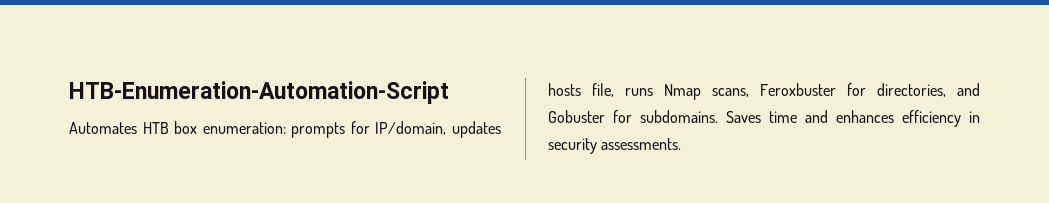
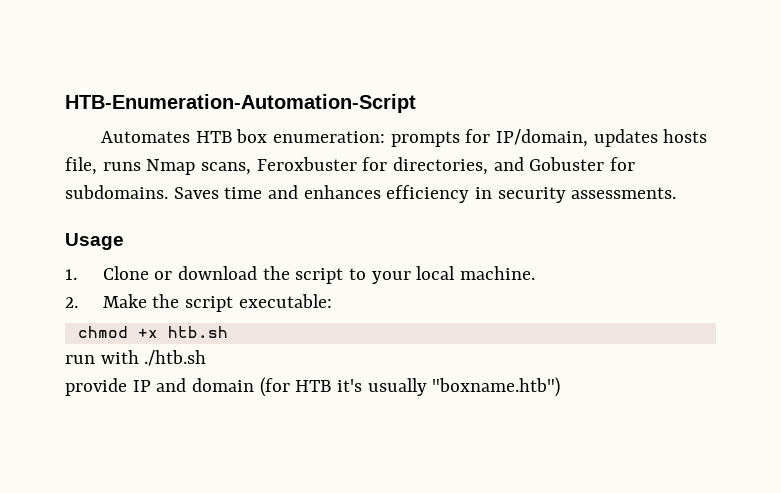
(682, 144) none -> [65,233,124,250] [65,266,535,284] [65,294,332,312] [77,326,228,338] [65,350,207,366] [65,377,561,397] // Usage // 1. Clone or download the script to your local machine. // 2. Make the script executable: // chmod +x htb.sh // run with ./htb.sh // provide IP and domain (for HTB it's usually "boxname.htb")

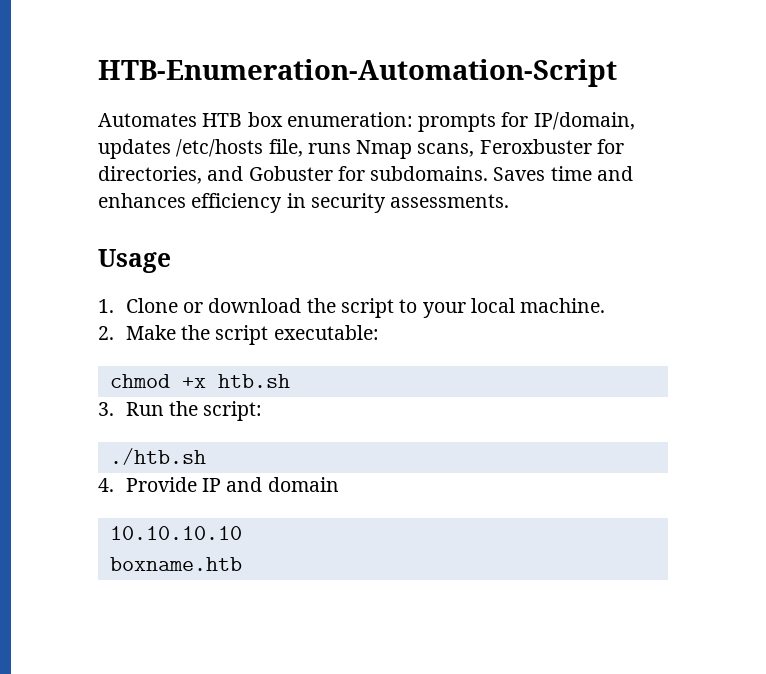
[663,129,708,143] hosts -> [176,139,264,157] /etc/hosts
[65,350,139,364] run with -> [98,401,263,421] 3. Run the script: //
[65,378,127,396] provide -> [98,477,197,492] 4. Provide
[259,377,561,397] (for HTB it's usually "boxname.htb") -> [109,526,242,540] [109,557,242,571] // 10.10.10.10 // boxname.htb

